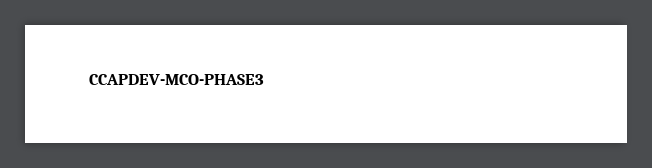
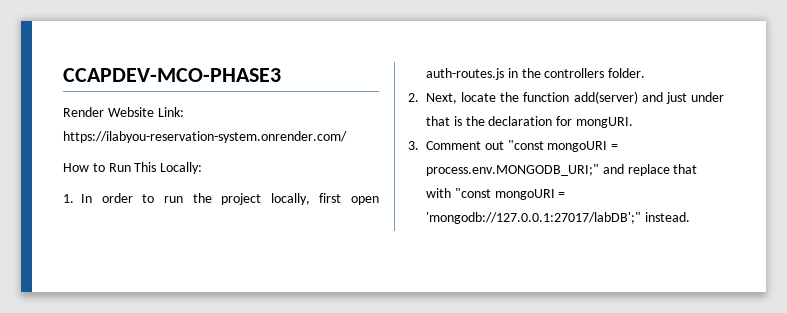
(264, 79) none -> [63,107,184,117] [63,131,347,143] [63,162,203,174] [63,193,380,205] [426,68,646,80] [408,91,724,104] [426,116,633,128] [408,140,619,152] [426,164,698,176] [426,188,566,200] [426,212,690,224] // Render Website Link: https://ilabyou-reservation-system.onrender.com/ // How to Run This Locally: // 1. In order to run the project locally, first open auth-routes.js in the controllers folder. // 2. Next, locate the function add(server) and just under that is the declaration for mongURI. // 3. Comment out "const mongoURI = process.env.MONGODB_URI;" and replace that with "const mongoURI = 'mongodb://127.0.0.1:27017/labDB';" instead.

